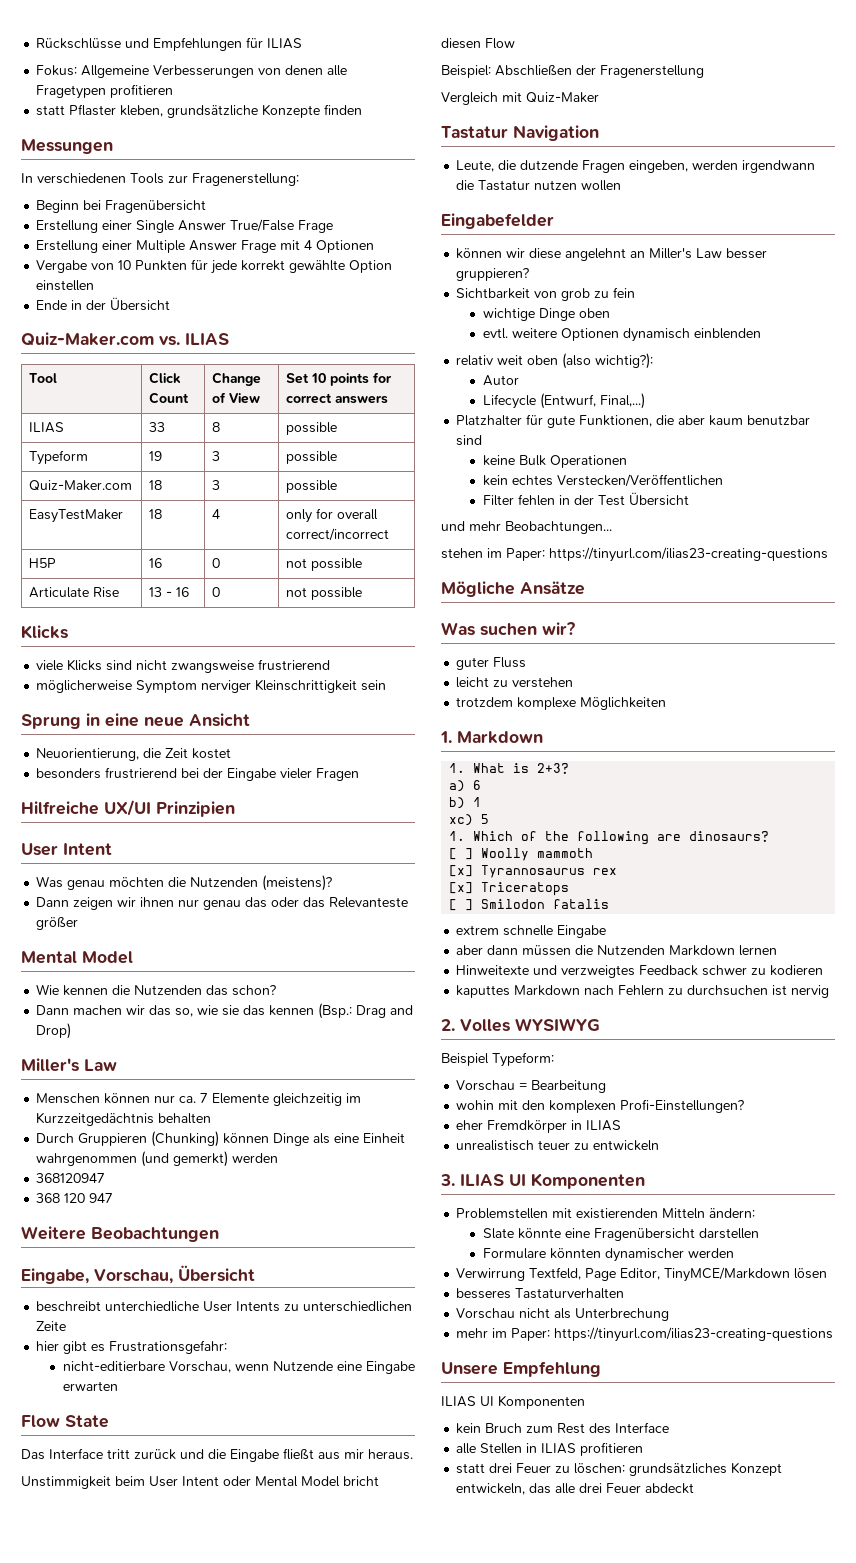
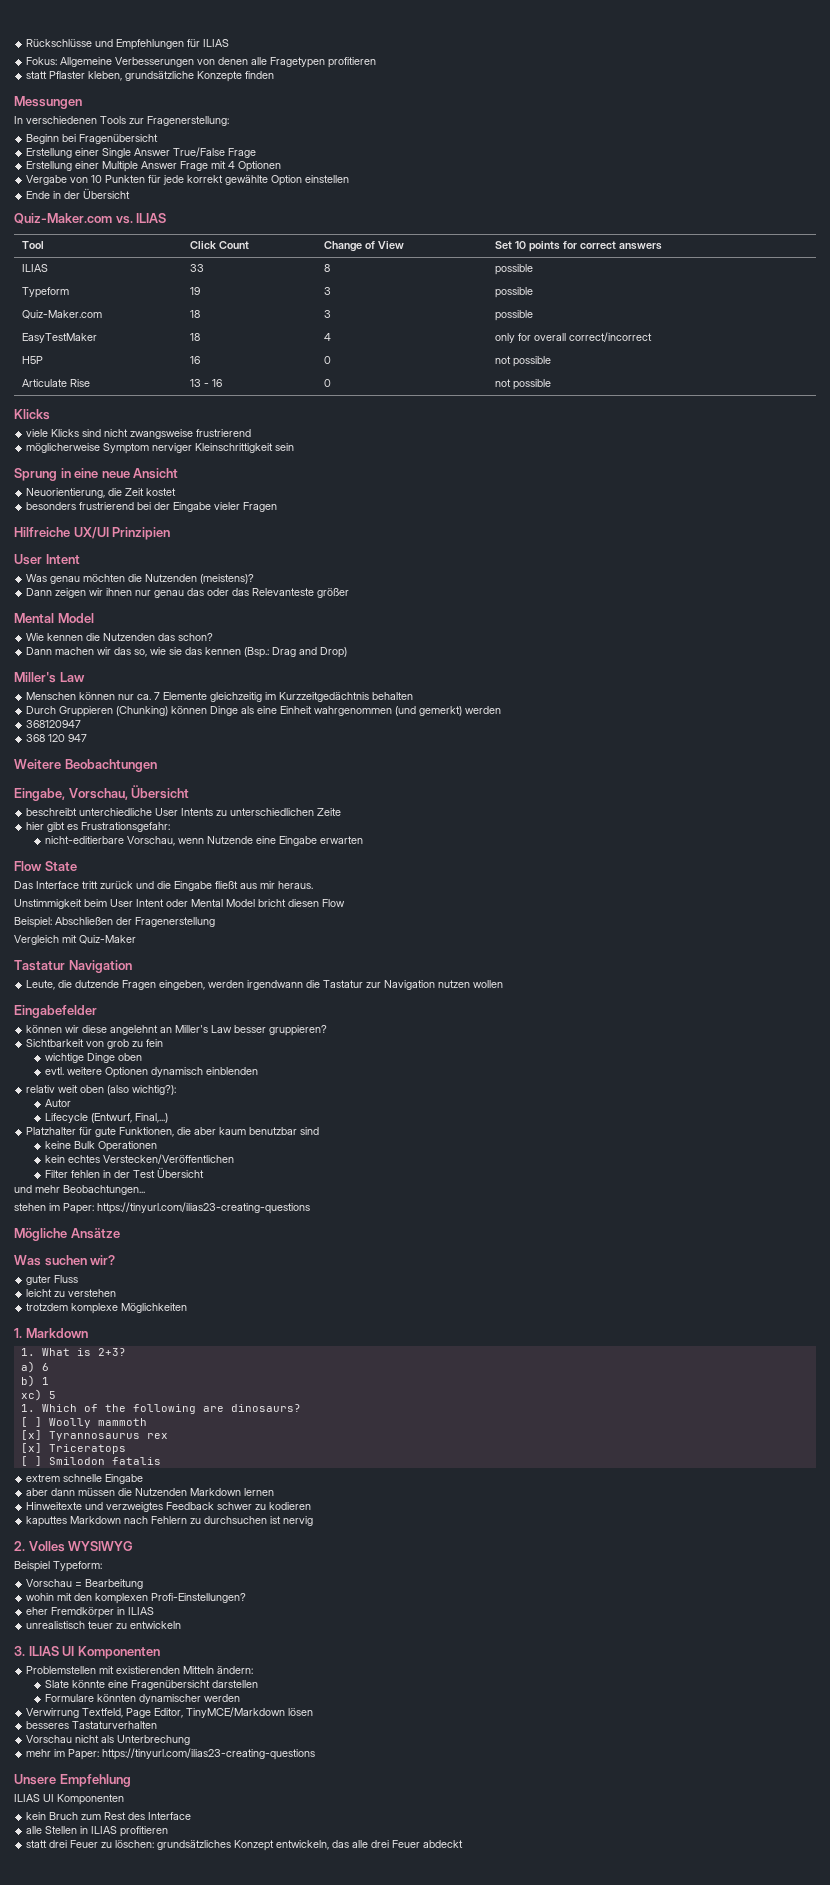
(531, 185) none -> [366,980,436,990] zur Navigation

